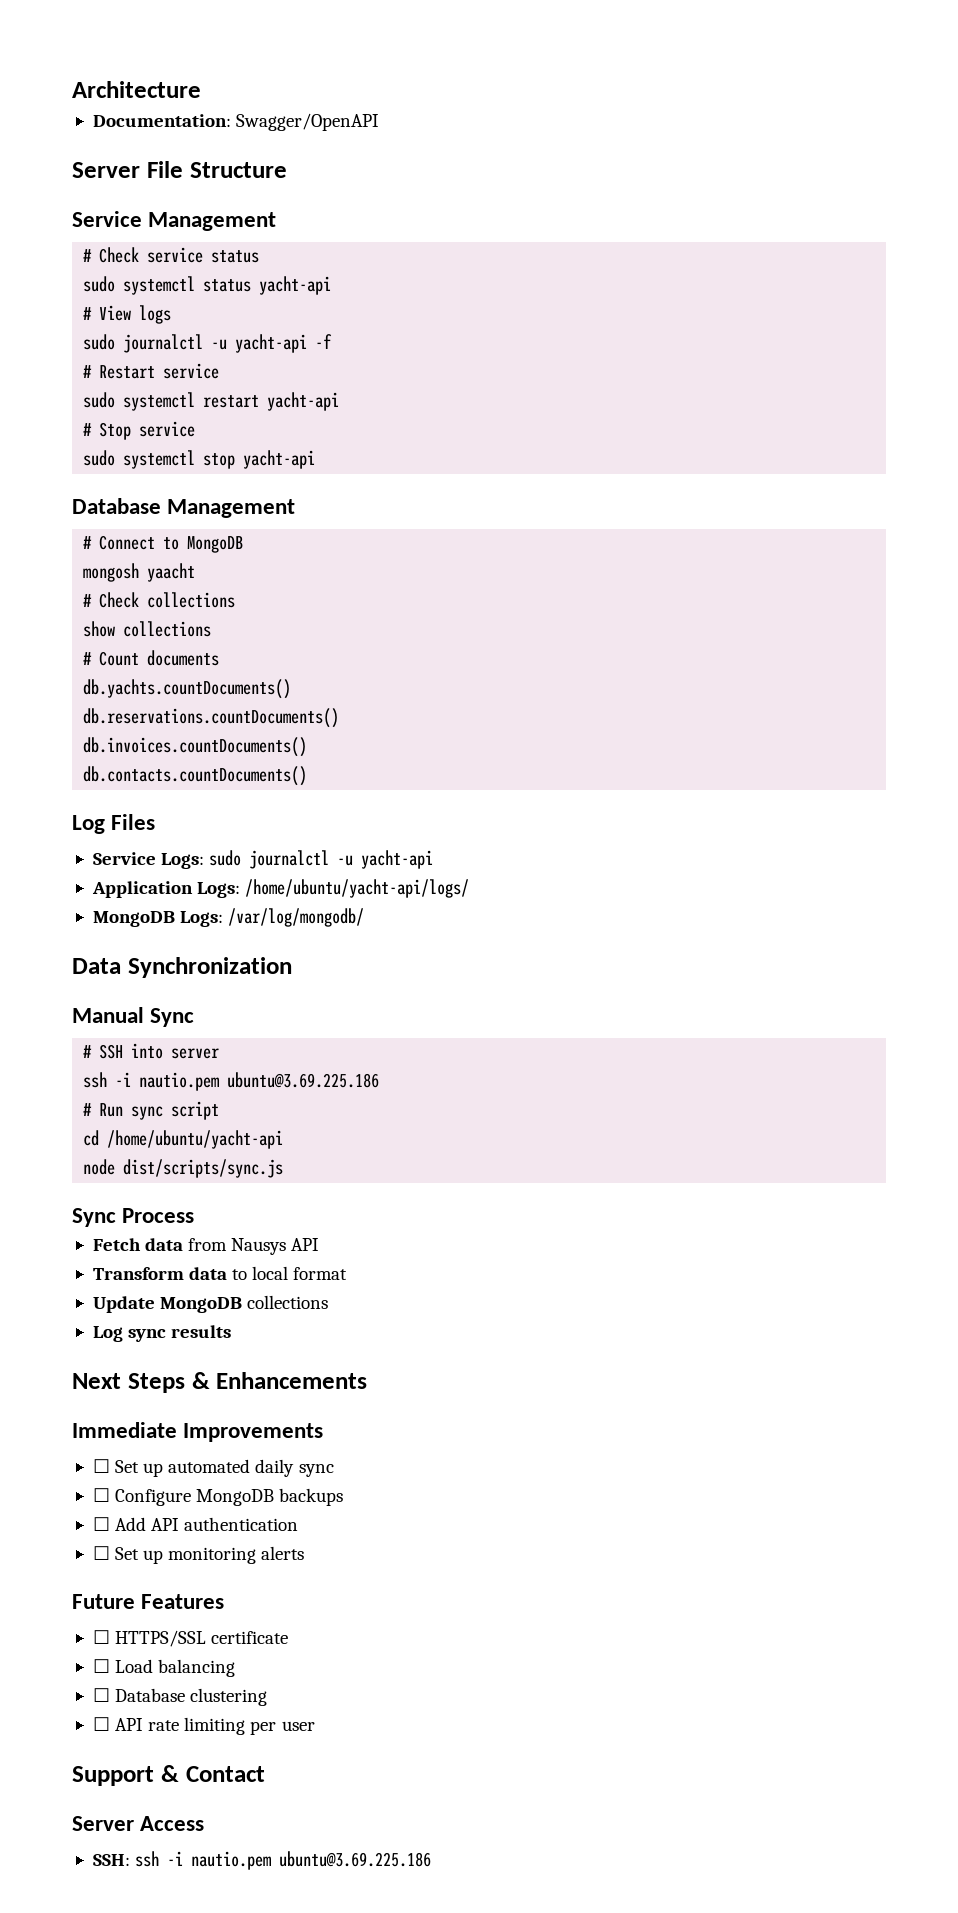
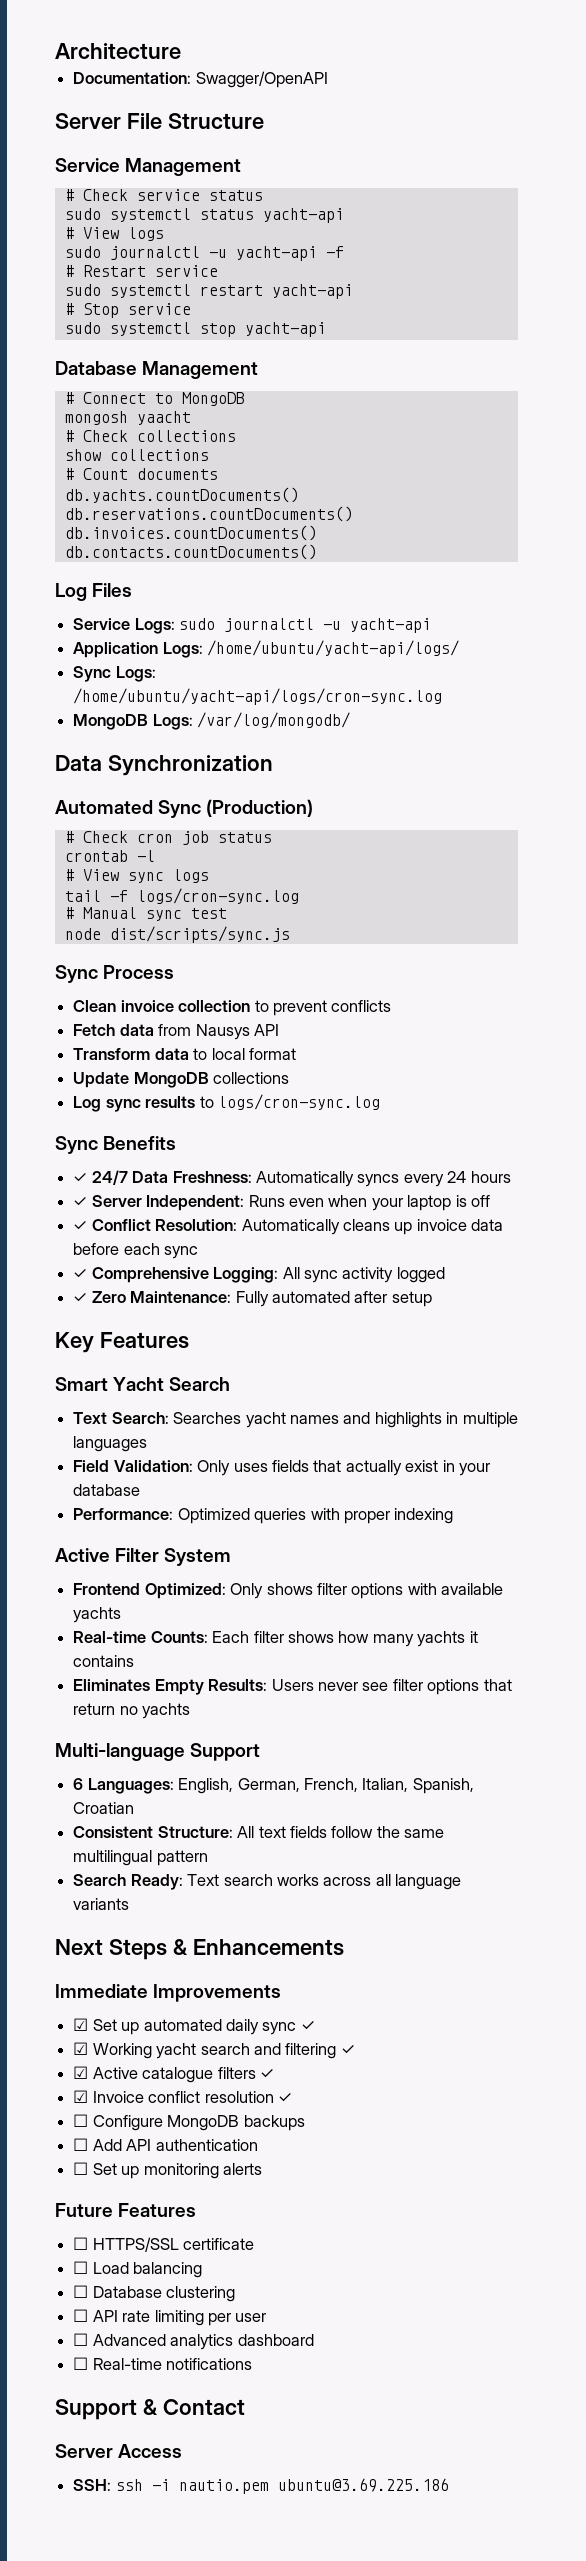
(470, 888) none -> [73,666,156,682] [73,688,443,705] // Sync Logs: /home/ubuntu/yacht-api/logs/cron-sync.log
[72,1007,195,1027] [83,1043,220,1059] [83,1072,380,1091] [83,1101,220,1120] [83,1130,284,1149] [83,1159,284,1178] [72,1208,195,1227] Manual Sync // # SSH into server // ssh -i nautio.pem ubuntu@3.69.225.186 // # Run sync script // cd /home/ubuntu/yacht-api // node dist/scripts/sync.js // Sync Process -> [55,799,314,818] [64,831,272,845] [64,850,155,862] [64,869,209,883] [64,888,299,904] [64,907,227,921] [64,926,290,943] [55,965,175,983] [73,1000,392,1016] Automated Sync (Production) // # Check cron job status // crontab -l // # View sync logs // tail -f logs/cron-sync.log // # Manual sync test // node dist/scripts/sync.js // Sync Process // Clean invoice collection to prevent conflicts
(232, 1331) none -> [199,1094,380,1110] [55,1136,177,1154] [73,1170,511,1187] [73,1195,491,1211] [73,1219,504,1235] [73,1243,199,1259] [73,1267,445,1283] [73,1291,432,1307] [55,1332,189,1353] [55,1377,231,1391] [73,1412,518,1428] [73,1436,148,1452] [73,1460,491,1476] [73,1484,141,1496] [73,1508,454,1524] [55,1548,232,1566] [73,1583,504,1599] [73,1607,122,1623] [73,1631,478,1647] [73,1655,135,1667] [73,1679,512,1695] [73,1703,191,1719] [55,1743,261,1761] [73,1778,474,1794] [73,1802,135,1814] [73,1826,445,1838] [73,1850,208,1866] [73,1874,462,1890] [73,1898,130,1910] to logs/cron-sync.log // Sync Benefits // ✓ 24/7 Data Freshness: Automatically syncs every 24 hours // ✓ Server Independent: Runs even when your laptop is off // ✓ Conflict Resolution: Automatically cleans up invoice data before each sync // ✓ Comprehensive Logging: All sync activity logged // ✓ Zero Maintenance: Fully automated after setup // Key Features // Smart Yacht Search // Text Search: Searches yacht names and highlights in multiple languages // Field Validation: Only uses fields that actually exist in your database // Performance: Optimized queries with proper indexing // Active Filter System // Frontend Optimized: Only shows filter options with available yachts // Real-time Counts: Each filter shows how many yachts it contains // Eliminates Empty Results: Users never see filter options that return no yachts // Multi-language Support // 6 Languages: English, German, French, Italian, Spanish, Croatian // Consistent Structure: All text fields follow the same multilingual pattern // Search Ready: Text search works across all language variants
[92,1459,110,1473] ☐ -> [73,2018,89,2031] ☑
(334, 1470) none -> [300,2021,315,2031] [73,2042,355,2059] [73,2066,274,2083] [73,2090,292,2103] ✓ // ☑ Working yacht search and filtering ✓ // ☑ Active catalogue filters ✓ // ☑ Invoice conflict resolution ✓
(315, 1726) none -> [73,2333,314,2350] [73,2357,253,2370] // ☐ Advanced analytics dashboard // ☐ Real-time notifications

